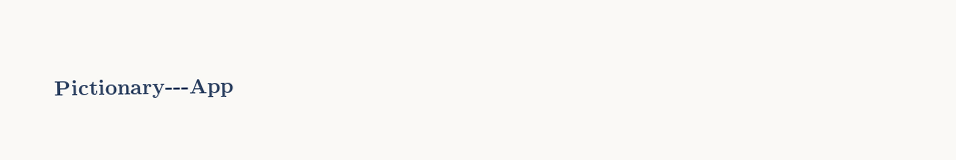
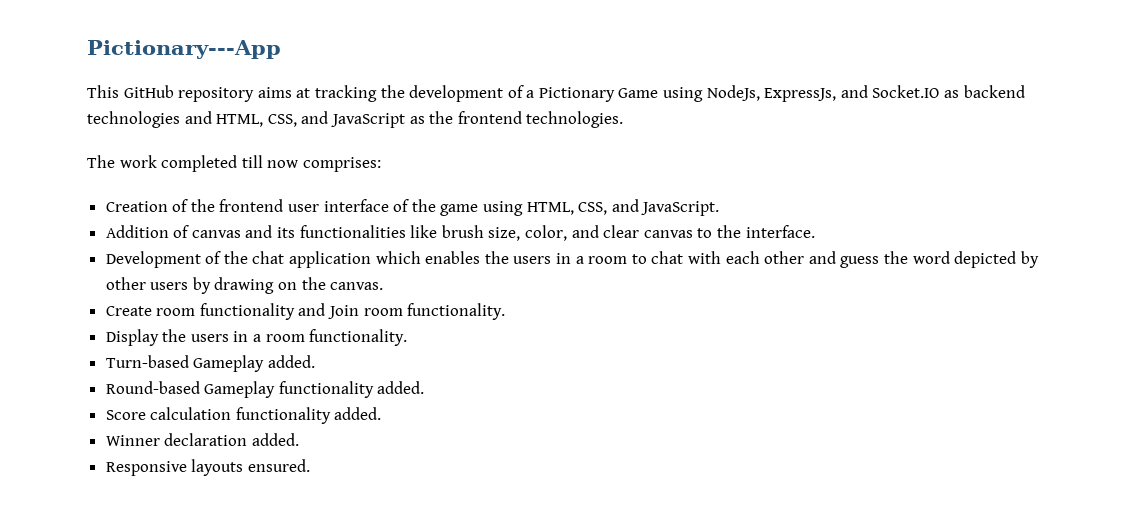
(234, 88) none -> [87,85,1025,102] [87,111,624,128] [87,155,381,172] [105,199,720,216] [105,225,815,241] [105,251,1039,268] [105,277,384,294] [105,303,506,320] [105,329,408,346] [105,355,315,372] [105,381,425,398] [105,407,382,424] [105,433,299,446] [105,459,310,476] // This GitHub repository aims at tracking the development of a Pictionary Game using NodeJs, ExpressJs, and Socket.IO as backend technologies and HTML, CSS, and JavaScript as the frontend technologies. // The work completed till now comprises: // Creation of the frontend user interface of the game using HTML, CSS, and JavaScript. // Addition of canvas and its functionalities like brush size, color, and clear canvas to the interface. // Development of the chat application which enables the users in a room to chat with each other and guess the word depicted by other users by drawing on the canvas. // Create room functionality and Join room functionality. // Display the users in a room functionality. // Turn-based Gameplay added. // Round-based Gameplay functionality added. // Score calculation functionality added. // Winner declaration added. // Responsive layouts ensured.

